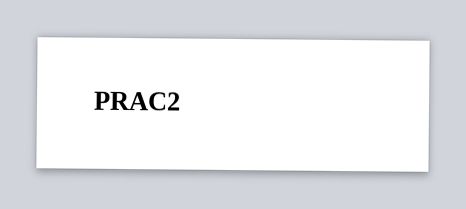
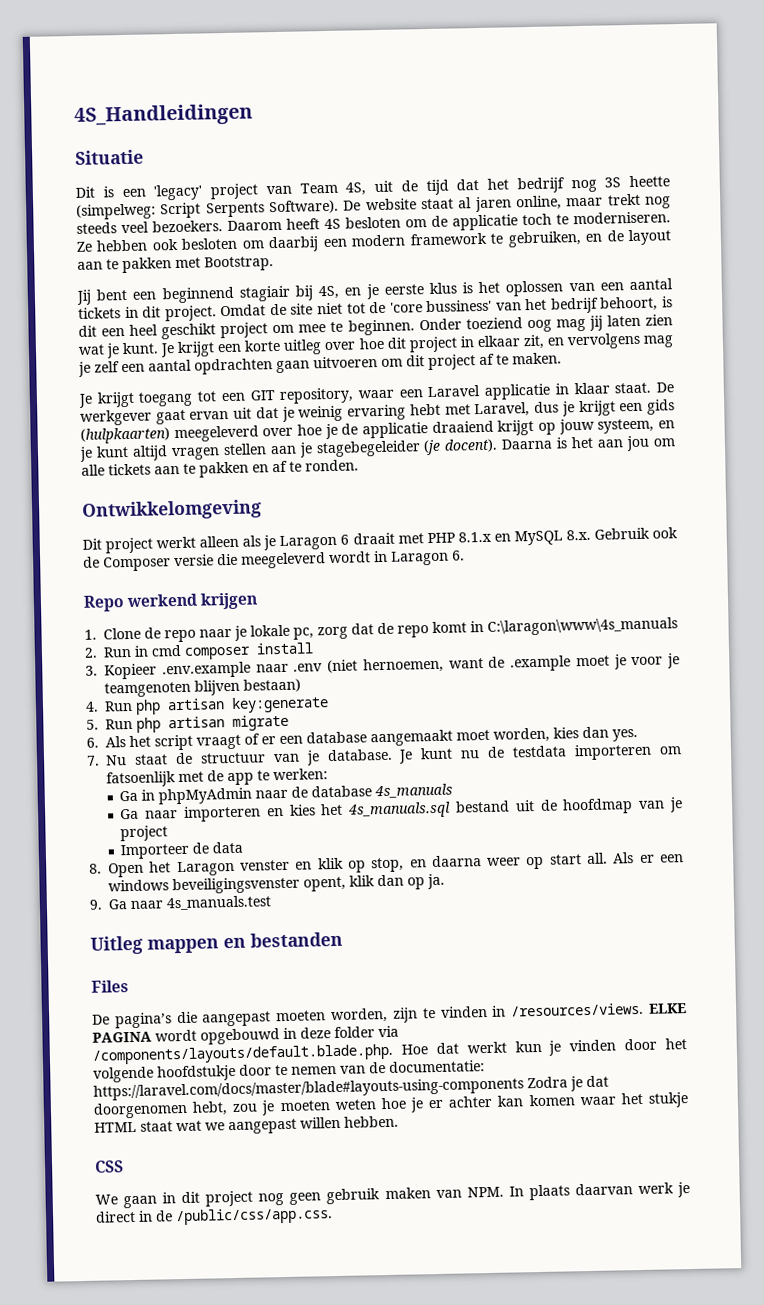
[93,91,181,111] PRAC2 -> [74,103,253,127] [75,149,144,165] [75,175,670,201] [76,193,671,220] [76,211,671,234] [76,229,672,253] [77,256,274,274] [76,278,673,305] [78,296,673,322] [78,314,673,340] [78,332,674,359] [78,352,562,377] [78,382,674,408] [80,399,676,426] [80,418,675,444] [79,435,675,462] [81,459,359,478] [81,499,262,521] [82,527,678,554] [83,550,465,572] [83,592,259,612] [84,617,678,643] [84,642,314,660] [85,653,680,680] [104,678,301,698] [85,696,329,715] [86,714,289,733] [86,726,638,751] [86,743,682,766] [106,768,328,788] [119,783,454,805] [120,797,683,822] [120,825,169,842] [120,841,244,860] [89,852,684,878] [108,873,445,895] [89,895,272,911] [90,931,343,955] [91,980,129,993] [92,1002,687,1029] [92,1025,399,1045] [92,1038,687,1065] [93,1060,485,1083] [93,1075,609,1101] [93,1092,689,1119] [94,1115,399,1135] [94,1160,124,1173] [95,1182,690,1209] [95,1207,333,1226] 4S_Handleidingen // Situatie // Dit is een 'legacy' project van Team 4S, uit de tijd dat het bedrijf nog 3S heette (simpelweg: Script Serpents Software). De website staat al jaren online, maar trekt nog steeds veel bezoekers. Daarom heeft 4S besloten om de applicatie toch te moderniseren. Ze hebben ook besloten om daarbij een modern framework te gebruiken, en de layout aan te pakken met Bootstrap. // Jij bent een beginnend stagiair bij 4S, en je eerste klus is het oplossen van een aantal tickets in dit project. Omdat de site niet tot de 'core bussiness' van het bedrijf behoort, is dit een heel geschikt project om mee te beginnen. Onder toeziend oog mag jij laten zien wat je kunt. Je krijgt een korte uitleg over hoe dit project in elkaar zit, en vervolgens mag je zelf een aantal opdrachten gaan uitvoeren om dit project af te maken. // Je krijgt toegang tot een GIT repository, waar een Laravel applicatie in klaar staat. De werkgever gaat ervan uit dat je weinig ervaring hebt met Laravel, dus je krijgt een gids (hulpkaarten) meegeleverd over hoe je de applicatie draaiend krijgt op jouw systeem, en je kunt altijd vragen stellen aan je stagebegeleider (je docent). Daarna is het aan jou om alle tickets aan te pakken en af te ronden. // Ontwikkelomgeving // Dit project werkt alleen als je Laragon 6 draait met PHP 8.1.x en MySQL 8.x. Gebruik ook de Composer versie die meegeleverd wordt in Laragon 6. // Repo werkend krijgen // 1. Clone de repo naar je lokale pc, zorg dat de repo komt in C:\laragon\www\4s_manuals // 2. Run in cmd composer install // 3. Kopieer .env.example naar .env (niet hernoemen, want de .example moet je voor je teamgenoten blijven bestaan) // 4. Run php artisan key:generate // 5. Run php artisan migrate // 6. Als het script vraagt of er een database aangemaakt moet worden, kies dan yes. // 7. Nu staat de structuur van je database. Je kunt nu de testdata importeren om fatsoenlijk met de app te werken: // Ga in phpMyAdmin naar de database 4s_manuals // Ga naar importeren en kies het 4s_manuals.sql bestand uit de hoofdmap van je project // Importeer de data // 8. Open het Laragon venster en klik op stop, en daarna weer op start all. Als er een windows beveiligingsvenster opent, klik dan op ja. // 9. Ga naar 4s_manuals.test // Uitleg mappen en bestanden // Files // De pagina’s die aangepast moeten worden, zijn te vinden in /resources/views. ELKE PAGINA wordt opgebouwd in deze folder via /components/layouts/default.blade.php. Hoe dat werkt kun je vinden door het volgende hoofdstukje door te nemen van de documentatie: https://laravel.com/docs/master/blade#layouts-using-components Zodra je dat doorgenomen hebt, zou je moeten weten hoe je er achter kan komen waar het stukje HTML staat wat we aangepast willen hebben. // CSS // We gaan in dit project nog geen gebruik maken van NPM. In plaats daarvan werk je direct in de /public/css/app.css.

